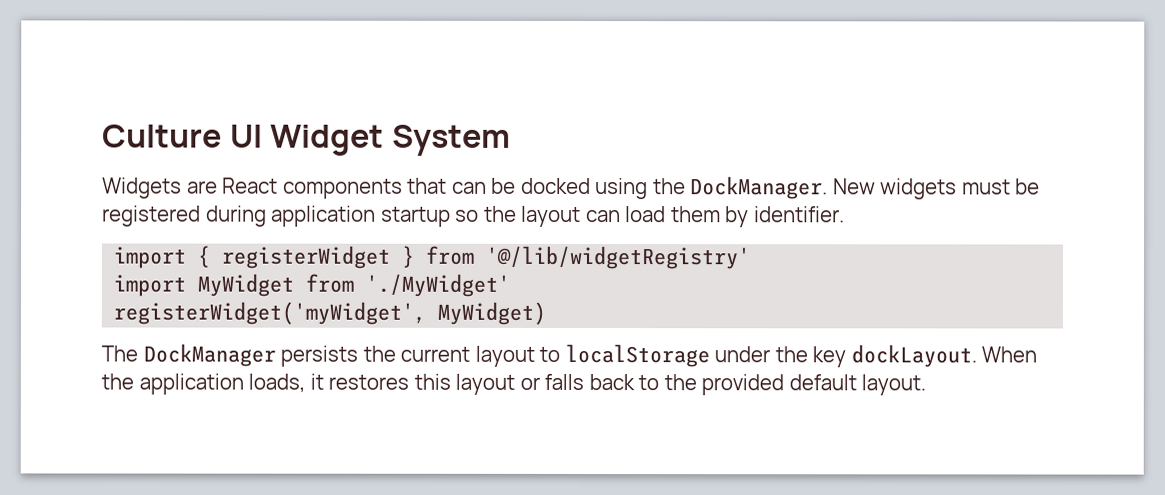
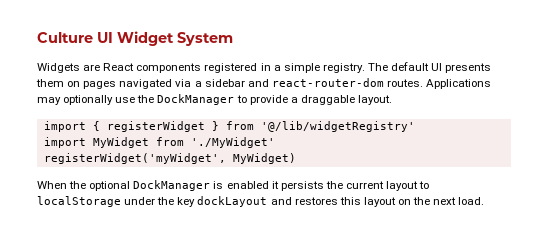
[407,176,1041,200] [102,205,845,228] that can be docked using the DockManager. New widgets must be registered during application startup so the layout can load them by identifier. -> [204,62,492,73] [36,78,492,89] [37,94,392,105] registered in a simple registry. The default UI presents them on pages navigated via a sidebar and react-router-dom routes. Applications may optionally use the DockManager to provide a draggable layout.
[101,343,276,367] The DockManager -> [37,180,279,191] When the optional DockManager is enabled it
[850,344,1038,368] [101,373,927,396] dockLayout. When the application loads, it restores this layout or falls back to the provided default layout. -> [197,196,485,207] dockLayout and restores this layout on the next load.

